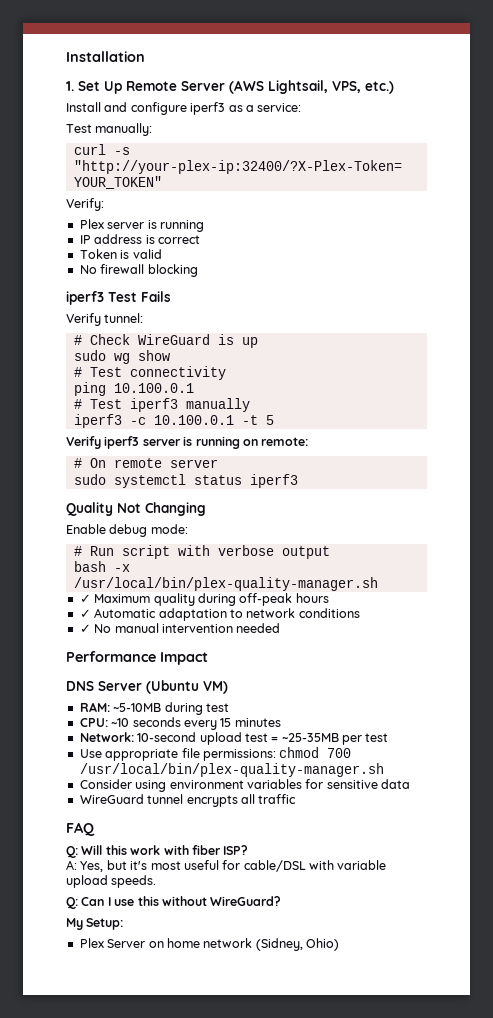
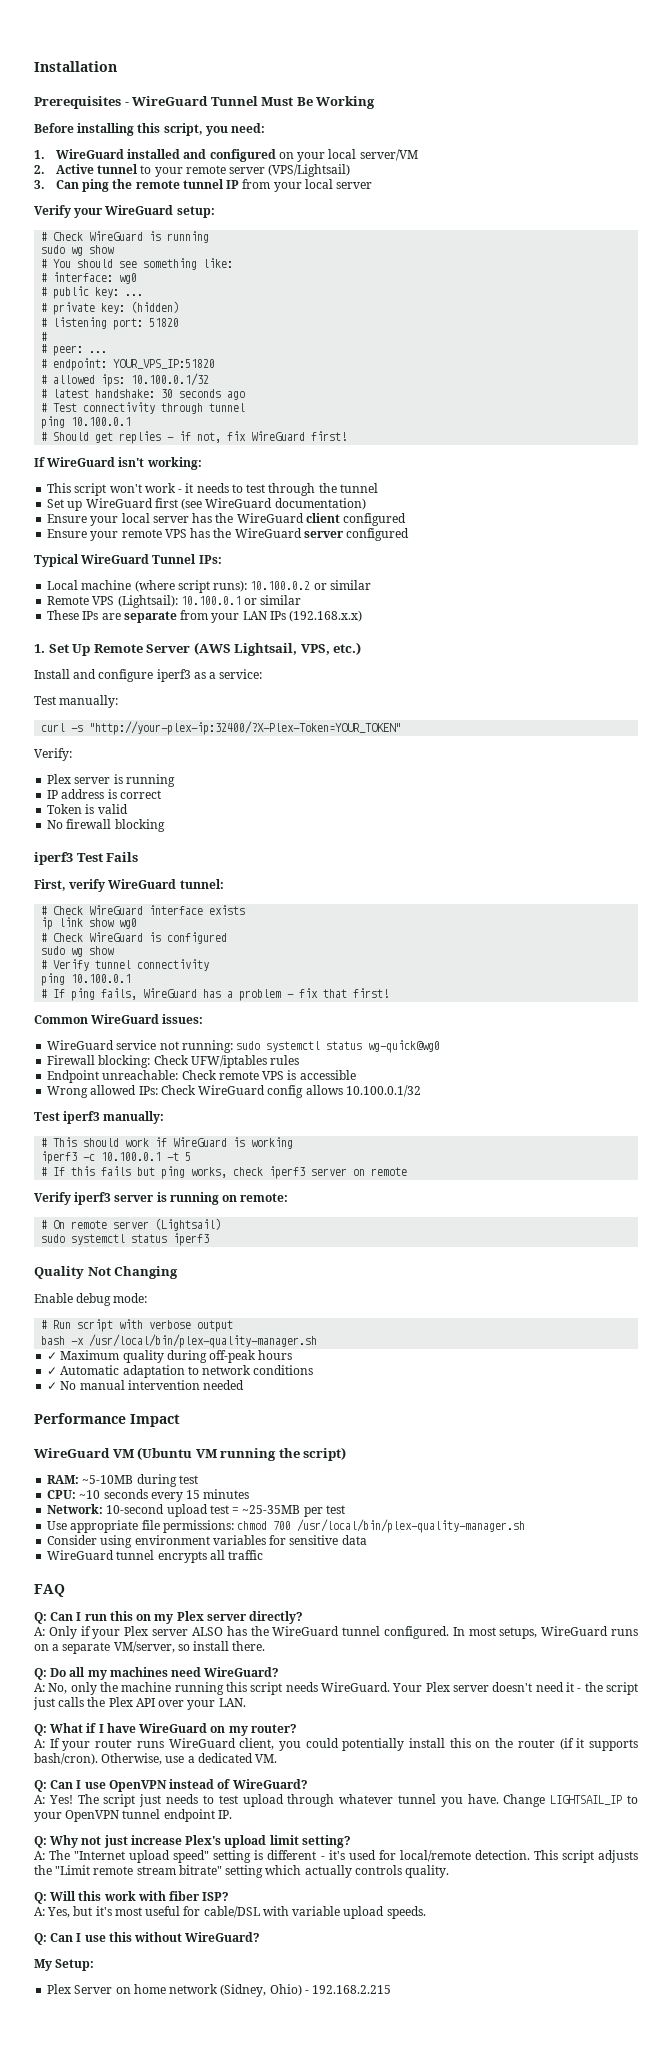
(145, 56) none -> [34,96,376,109] [34,123,266,136] [34,149,418,162] [34,164,351,177] [34,179,373,192] [34,205,215,218] [41,231,210,243] [41,245,115,256] [41,258,234,270] [41,272,138,284] [41,286,144,299] [41,301,180,315] [41,317,180,330] [41,332,48,341] [41,344,108,356] [41,358,216,371] [41,373,210,387] [41,389,246,400] [41,402,246,414] [41,416,132,429] [41,431,348,444] [34,457,202,470] [47,483,378,496] [47,498,366,511] [47,513,407,526] [47,528,410,541] [34,554,222,567] [47,580,371,593] [47,595,302,608] [47,610,363,623] // Prerequisites - WireGuard Tunnel Must Be Working // Before installing this script, you need: // 1. WireGuard installed and configured on your local server/VM // 2. Active tunnel to your remote server (VPS/Lightsail) // 3. Can ping the remote tunnel IP from your local server // Verify your WireGuard setup: // # Check WireGuard is running // sudo wg show // # You should see something like: // # interface: wg0 // # public key: ... // # private key: (hidden) // # listening port: 51820 // # // # peer: ... // # endpoint: YOUR_VPS_IP:51820 // # allowed ips: 10.100.0.1/32 // # latest handshake: 30 seconds ago // # Test connectivity through tunnel // ping 10.100.0.1 // # Should get replies - if not, fix WireGuard first! // If WireGuard isn't working: // This script won't work - it needs to test through the tunnel // Set up WireGuard first (see WireGuard documentation) // Ensure your local server has the WireGuard client configured // Ensure your remote VPS has the WireGuard server configured // Typical WireGuard Tunnel IPs: // Local machine (where script runs): 10.100.0.2 or similar // Remote VPS (Lightsail): 10.100.0.1 or similar // These IPs are separate from your LAN IPs (192.168.x.x)
[66,313,144,326] [73,334,258,348] [73,350,170,364] [73,367,122,377] Verify tunnel: // # Check WireGuard is up // sudo wg show // # Test -> [34,879,224,892] [41,905,246,915] [41,917,138,930] [41,932,228,944] [41,946,115,957] [41,959,132,971] First, verify WireGuard tunnel: // # Check WireGuard interface exists // ip link show wg0 // # Check WireGuard is configured // sudo wg show // # Verify tunnel
[89,398,250,412] Test iperf3 manually -> [53,988,390,1001] [34,1014,204,1024] [47,1040,441,1053] [47,1055,300,1068] [47,1070,356,1083] [47,1085,421,1098] [34,1111,165,1124] [41,1137,294,1149] If ping fails, WireGuard has a problem - fix that first! // Common WireGuard issues: // WireGuard service not running: sudo systemctl status wg-quick@wg0 // Firewall blocking: Check UFW/iptables rules // Endpoint unreachable: Check remote VPS is accessible // Wrong allowed IPs: Check WireGuard config allows 10.100.0.1/32 // Test iperf3 manually: // # This should work if WireGuard is working
(274, 420) none -> [41,1166,408,1179] // # If this fails but ping works, check iperf3 server on remote
(218, 463) none -> [155,1218,222,1231] (Lightsail)
[66,680,228,694] DNS Server (Ubuntu VM) -> [34,1447,347,1461] WireGuard VM (Ubuntu VM running the script)
(95, 829) none -> [34,1611,304,1624] [34,1626,638,1639] [34,1641,266,1654] [34,1667,280,1680] [34,1682,638,1695] [33,1697,246,1710] [34,1723,297,1736] [34,1738,638,1751] [34,1753,278,1765] [34,1779,308,1792] [34,1794,638,1807] [34,1809,232,1822] [34,1835,351,1848] [34,1850,638,1863] [34,1865,450,1878] // Q: Can I run this on my Plex server directly? // A: Only if your Plex server ALSO has the WireGuard tunnel configured. In most setups, WireGuard runs on a separate VM/server, so install there. // Q: Do all my machines need WireGuard? // A: No, only the machine running this script needs WireGuard. Your Plex server doesn't need it - the script just calls the Plex API over your LAN. // Q: What if I have WireGuard on my router? // A: If your router runs WireGuard client, you could potentially install this on the router (if it supports bash/cron). Otherwise, use a dedicated VM. // Q: Can I use OpenVPN instead of WireGuard? // A: Yes! The script just needs to test upload through whatever tunnel you have. Change LIGHTSAIL_IP to your OpenVPN tunnel endpoint IP. // Q: Why not just increase Plex's upload limit setting? // A: The "Internet upload speed" setting is different - it's used for local/remote detection. This script adjusts the "Limit remote stream bitrate" setting which actually controls quality.
(339, 944) none -> [304,1985,392,1994] - 192.168.2.215

